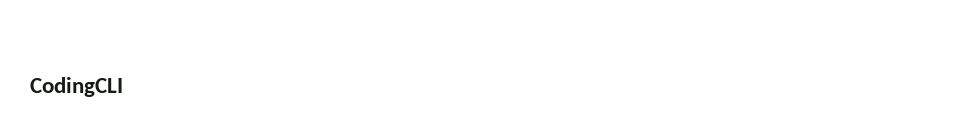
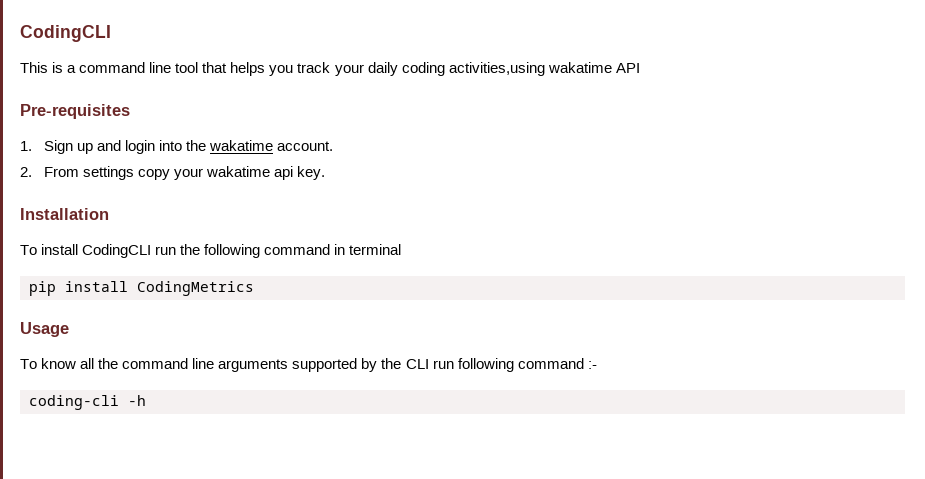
[30,77,123,97] CodingCLI -> [20,25,111,42] [20,62,640,76] [20,104,130,119] [20,140,334,154] [20,166,326,180] [20,208,109,220] [20,244,402,258] [29,281,254,296] [20,322,69,337] [20,358,597,372] [29,395,146,410] CodingCLI // This is a command line tool that helps you track your daily coding activities,using wakatime API // Pre-requisites // 1. Sign up and login into the wakatime account. // 2. From settings copy your wakatime api key. // Installation // To install CodingCLI run the following command in terminal // pip install CodingMetrics // Usage // To know all the command line arguments supported by the CLI run following command :- // coding-cli -h

